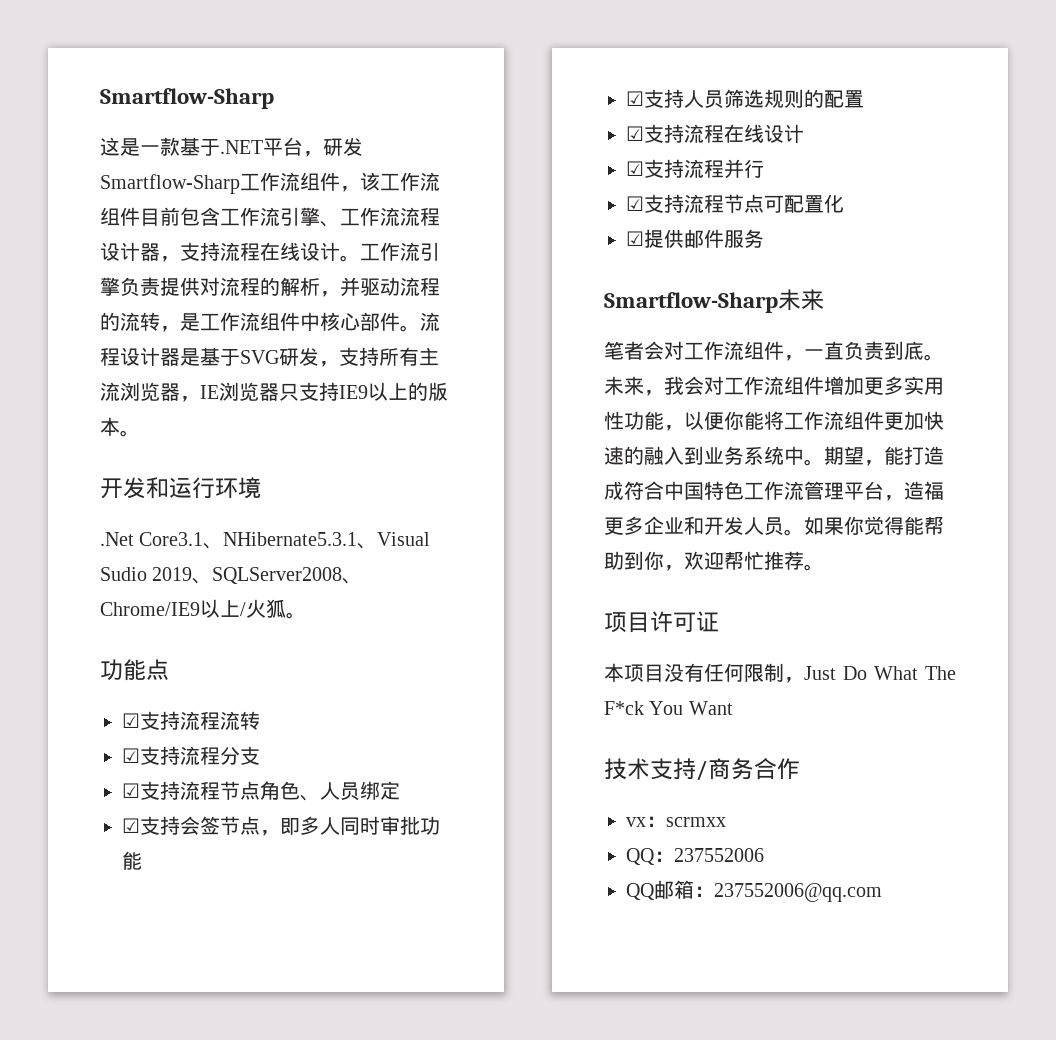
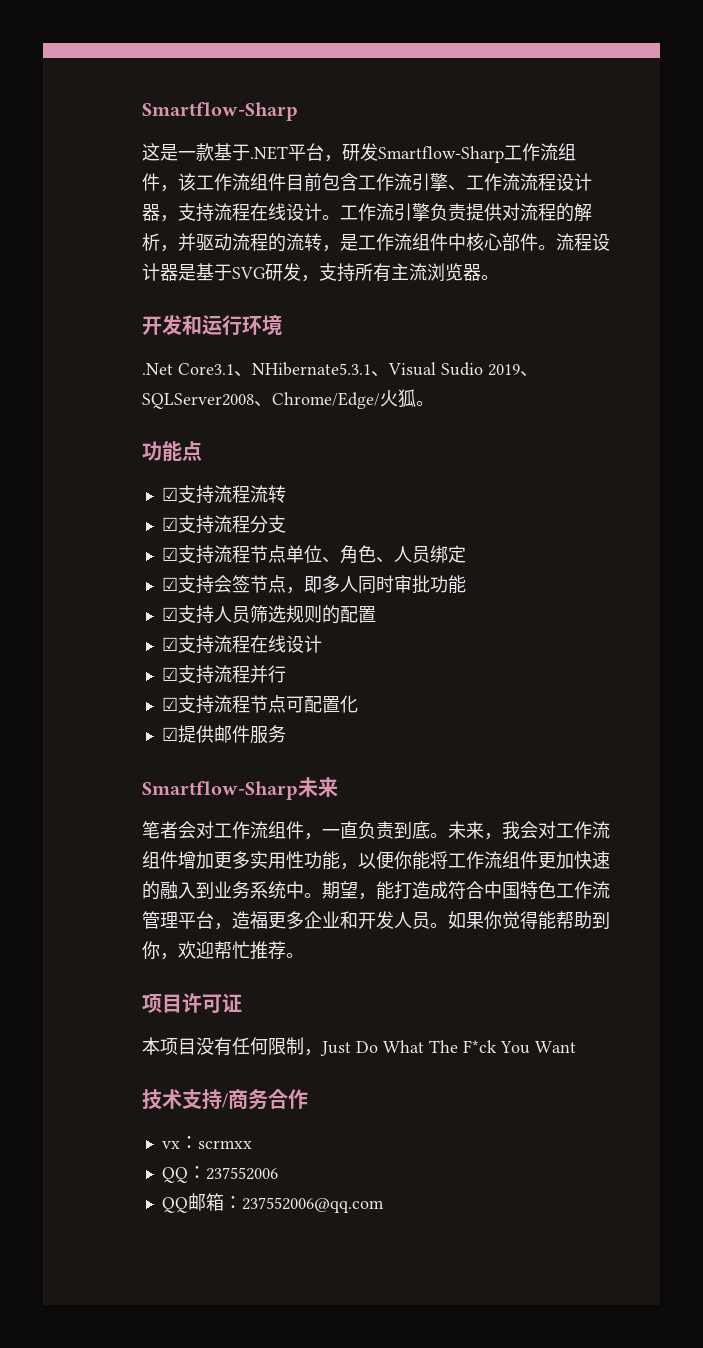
[180,382,448,402] [100,417,120,436] ，IE浏览器只支持IE9以上的版本 -> (481, 272) none
[100,599,246,618] Chrome/IE9以上/ -> [272,392,380,409] Chrome/Edge/
(260, 790) none -> [285,545,340,563] 单位、

